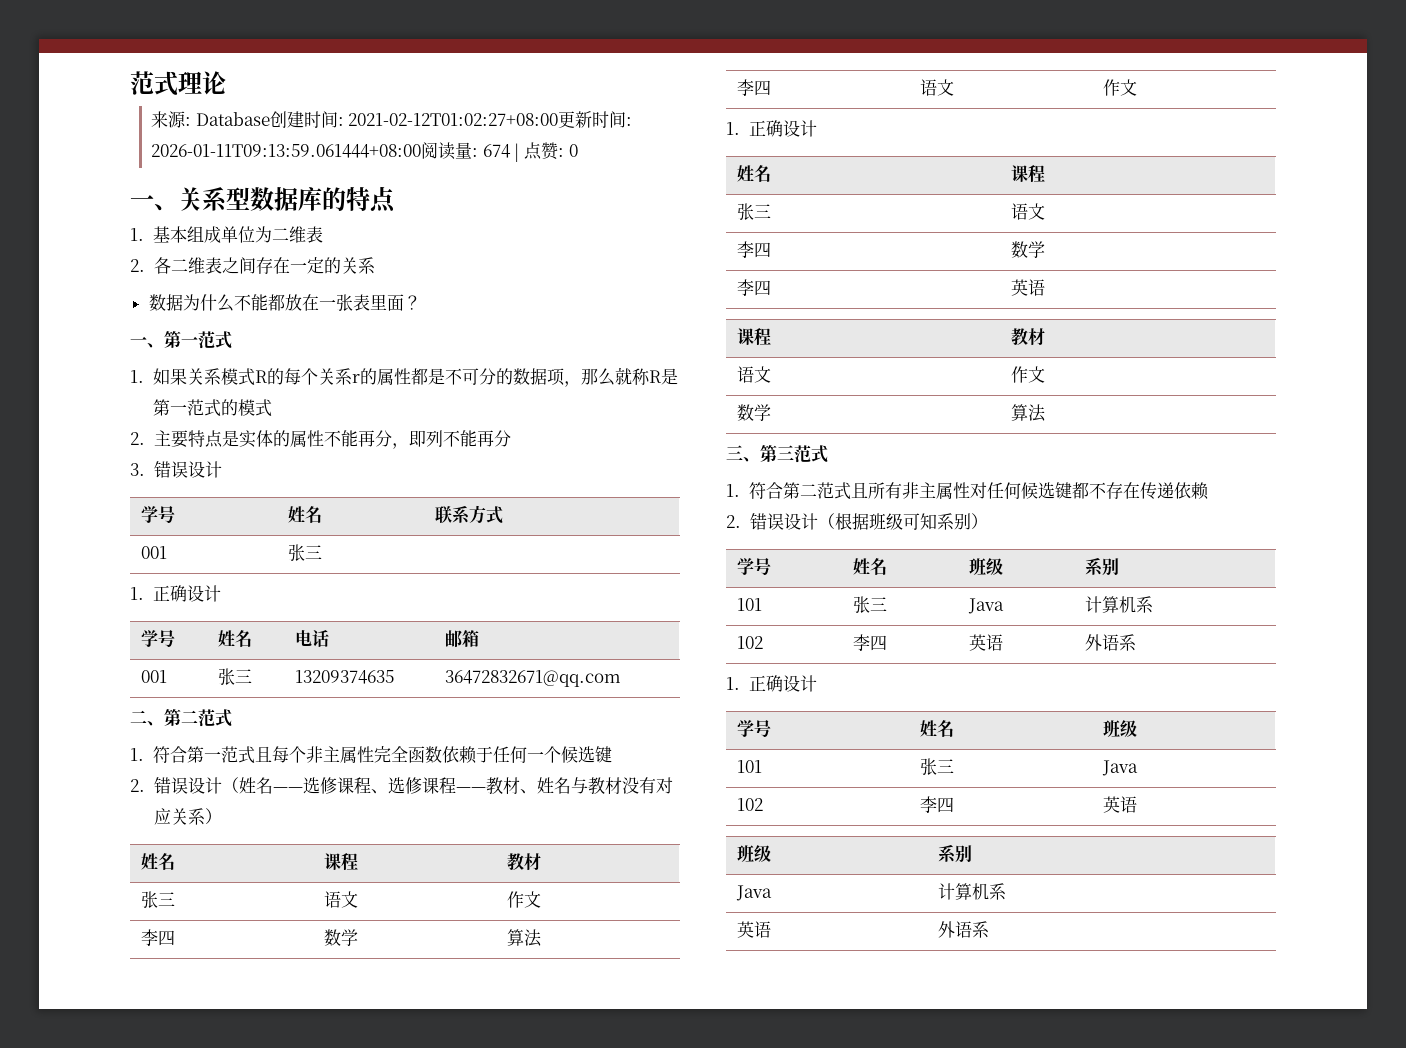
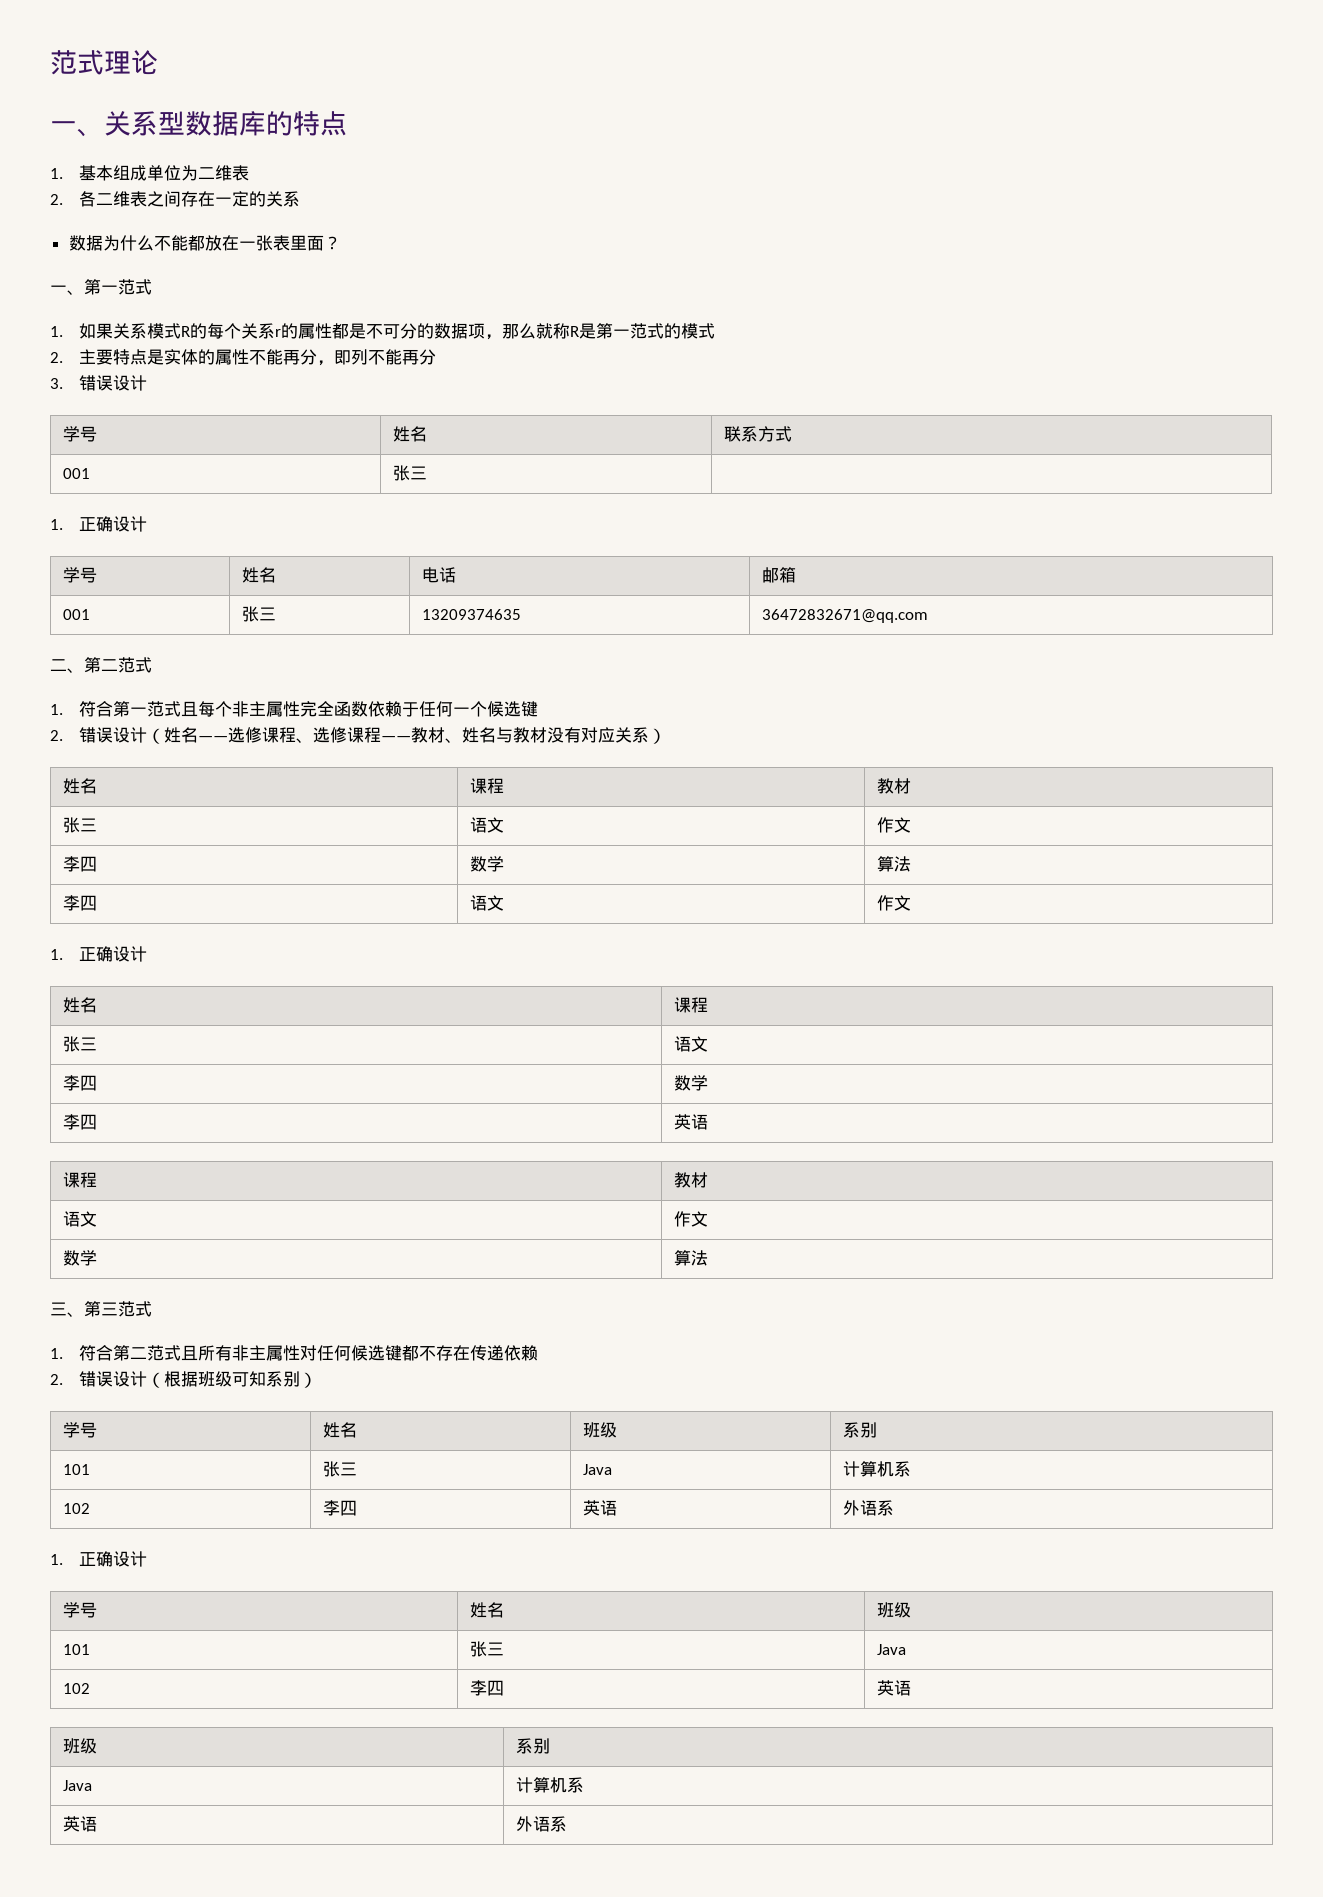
[151,111,633,128] [151,142,578,162] // 来源: Database创建时间: 2021-02-12T01:02:27+08:00更新时间: 2026-01-11T09:13:59.061444+08:00阅读量: 674 | 点赞: 0 -> (158, 62) none

